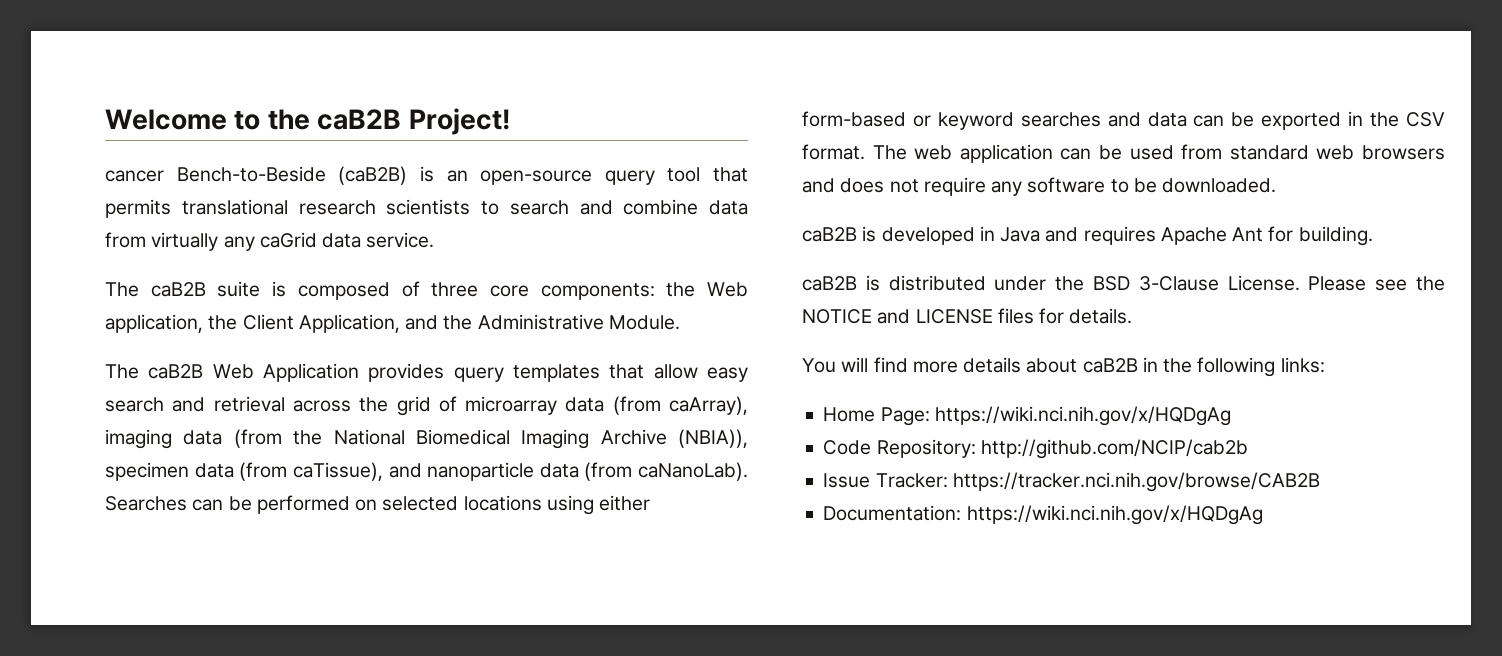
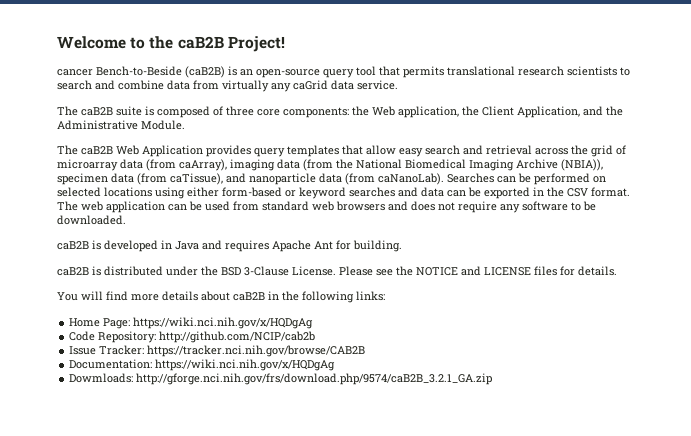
(1263, 515) none -> [69,373,493,385] // Dowmloads: http://gforge.nci.nih.gov/frs/download.php/9574/caB2B_3.2.1_GA.zip

